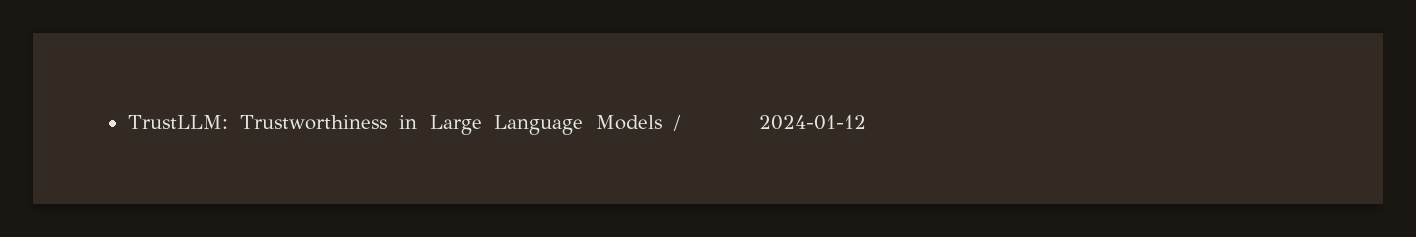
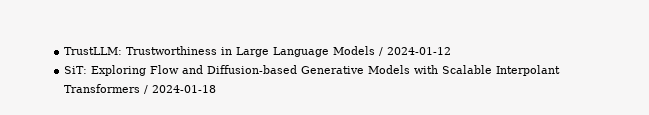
(866, 122) none -> [64,65,561,76] [64,84,217,94] // SiT: Exploring Flow and Diffusion-based Generative Models with Scalable Interpolant Transformers / 2024-01-18

